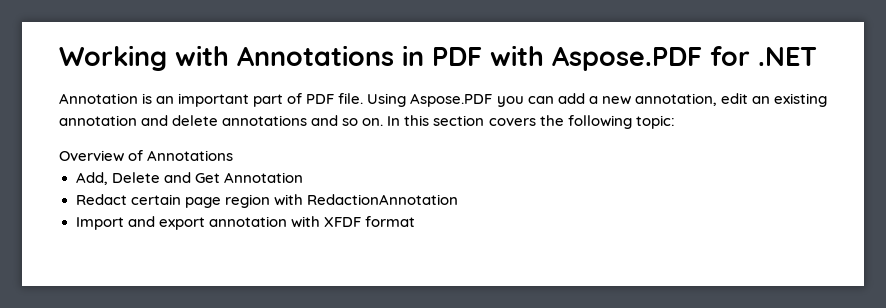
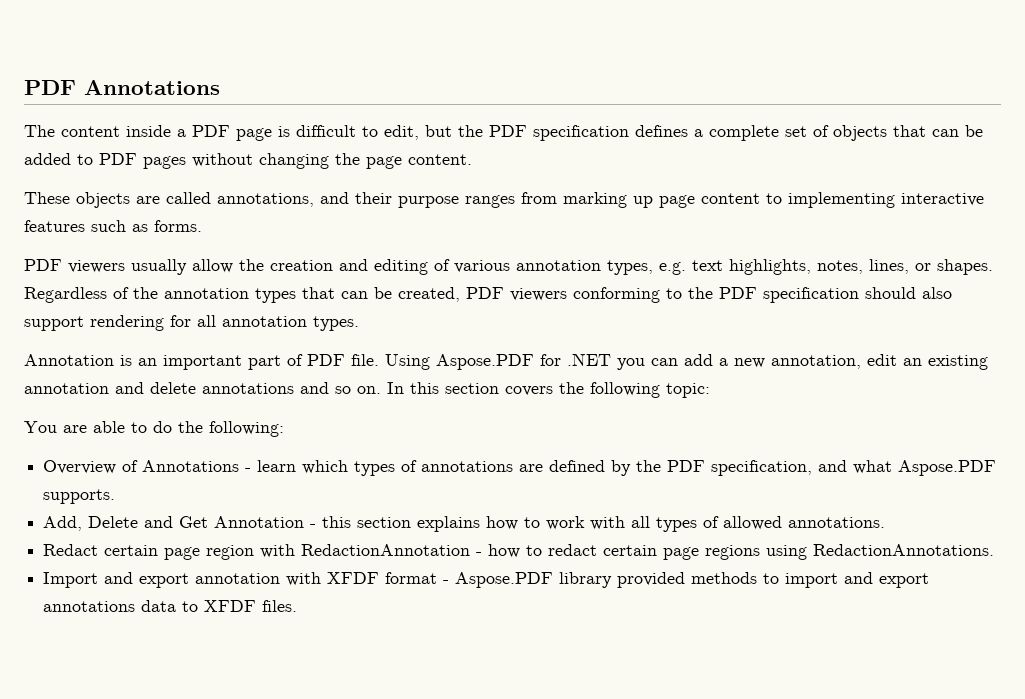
[59,45,817,71] Working with Annotations in PDF with Aspose.PDF for .NET -> [24,80,220,95] [24,125,983,141] [24,153,472,169] [24,192,984,208] [24,220,202,232] [24,259,993,275] [24,287,952,303] [24,315,359,331] PDF Annotations // The content inside a PDF page is difficult to edit, but the PDF specification defines a complete set of objects that can be added to PDF pages without changing the page content. // These objects are called annotations, and their purpose ranges from marking up page content to implementing interactive features such as forms. // PDF viewers usually allow the creation and editing of various annotation types, e.g. text highlights, notes, lines, or shapes. Regardless of the annotation types that can be created, PDF viewers conforming to the PDF specification should also support rendering for all annotation types.
(493, 100) none -> [540,353,611,366] for .NET
[59,150,234,162] Overview of Annotations -> [24,421,284,437] [43,460,997,476] [43,489,116,504] You are able to do the following: // Overview of Annotations - learn which types of annotations are defined by the PDF specification, and what Aspose.PDF supports.
(303, 177) none -> [310,516,886,532] - this section explains how to work with all types of allowed annotations.
(458, 199) none -> [476,544,995,560] - how to redact certain page regions using RedactionAnnotations.
(415, 221) none -> [443,572,930,588] [43,600,298,612] - Aspose.PDF library provided methods to import and export annotations data to XFDF files.

